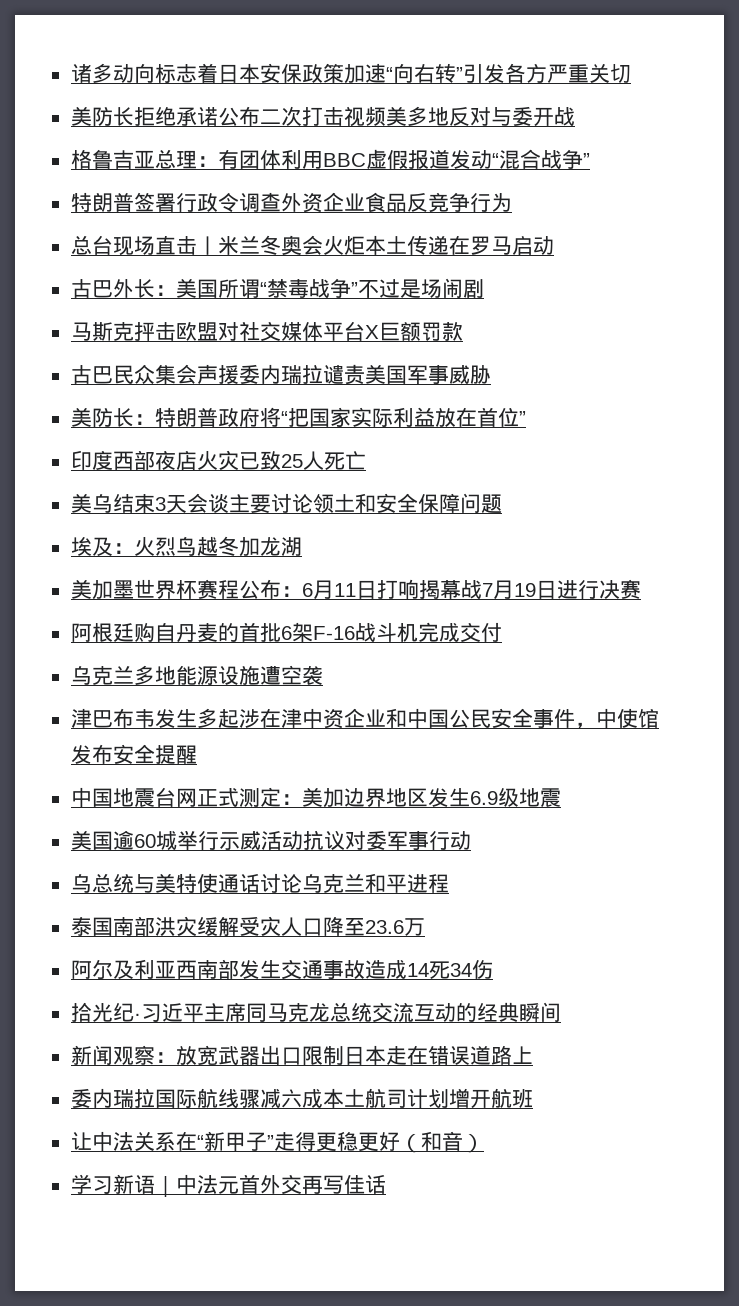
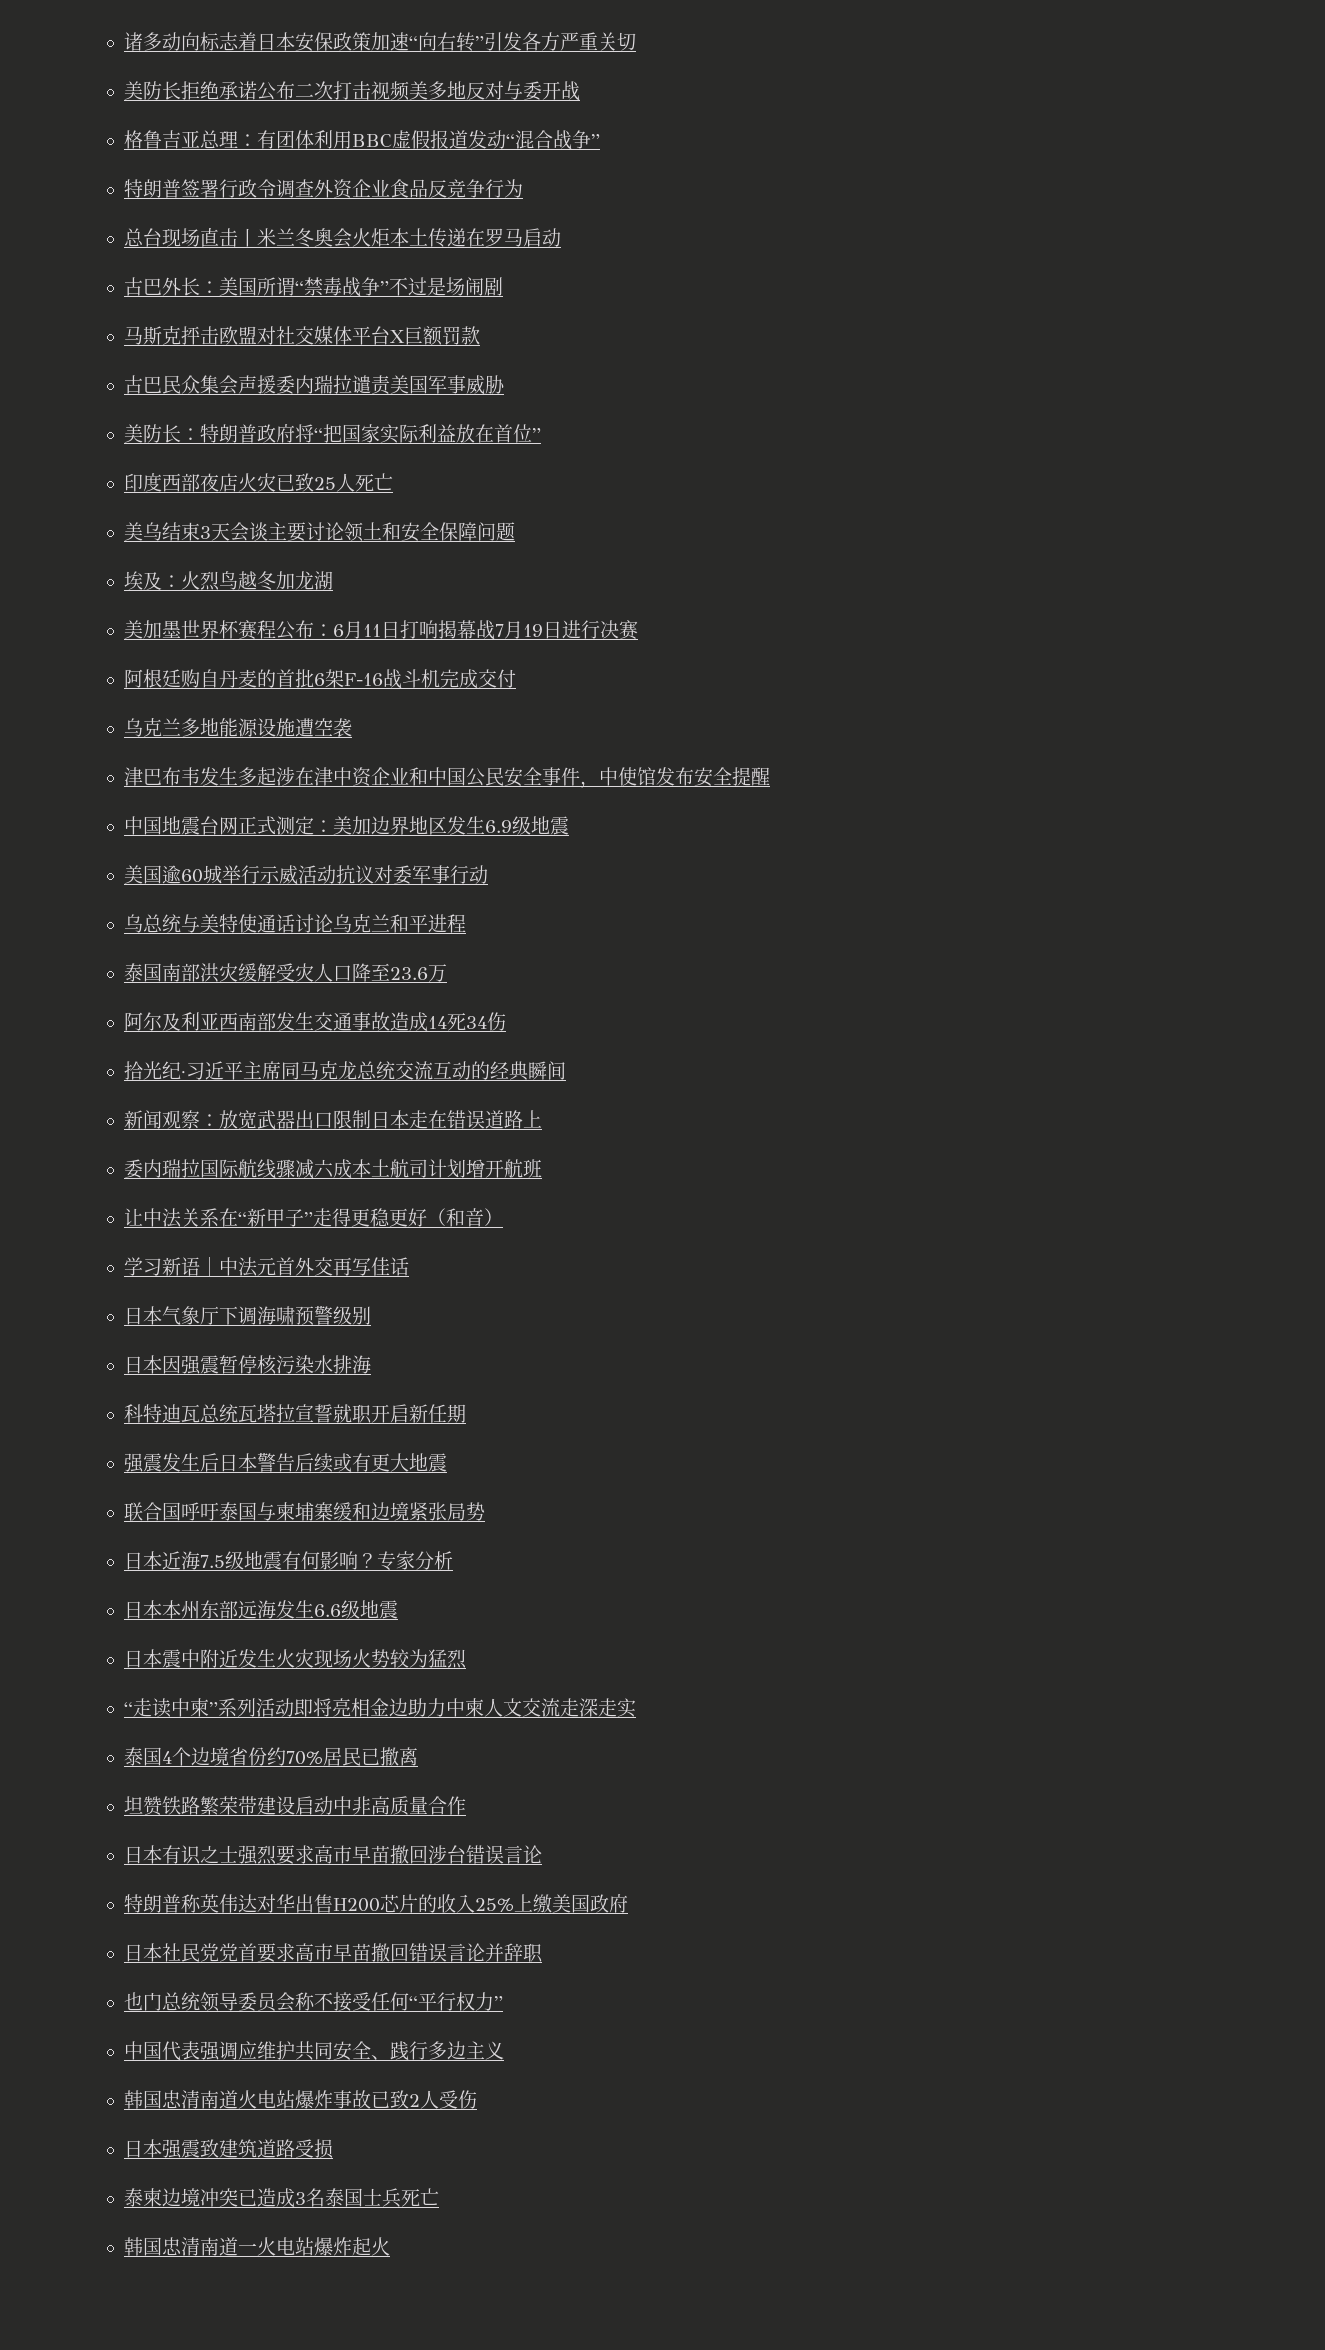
(386, 1184) none -> [123,1305,371,1326] [123,1355,371,1375] [123,1404,466,1424] [123,1452,447,1473] [123,1502,485,1521] [123,1551,453,1571] [123,1600,398,1619] [123,1649,467,1669] [123,1698,636,1718] [123,1747,418,1766] [123,1796,466,1816] [123,1845,542,1865] [123,1894,628,1913] [123,1943,543,1963] [123,1992,503,2012] [123,2041,504,2061] [123,2090,477,2109] [123,2139,333,2159] [123,2188,439,2208] [123,2237,390,2256] // 日本气象厅下调海啸预警级别 // 日本因强震暂停核污染水排海 // 科特迪瓦总统瓦塔拉宣誓就职开启新任期 // 强震发生后日本警告后续或有更大地震 // 联合国呼吁泰国与柬埔寨缓和边境紧张局势 // 日本近海7.5级地震有何影响？专家分析 // 日本本州东部远海发生6.6级地震 // 日本震中附近发生火灾现场火势较为猛烈 // “走读中柬”系列活动即将亮相金边助力中柬人文交流走深走实 // 泰国4个边境省份约70%居民已撤离 // 坦赞铁路繁荣带建设启动中非高质量合作 // 日本有识之士强烈要求高市早苗撤回涉台错误言论 // 特朗普称英伟达对华出售H200芯片的收入25%上缴美国政府 // 日本社民党党首要求高市早苗撤回错误言论并辞职 // 也门总统领导委员会称不接受任何“平行权力” // 中国代表强调应维护共同安全、践行多边主义 // 韩国忠清南道火电站爆炸事故已致2人受伤 // 日本强震致建筑道路受损 // 泰柬边境冲突已造成3名泰国士兵死亡 // 韩国忠清南道一火电站爆炸起火

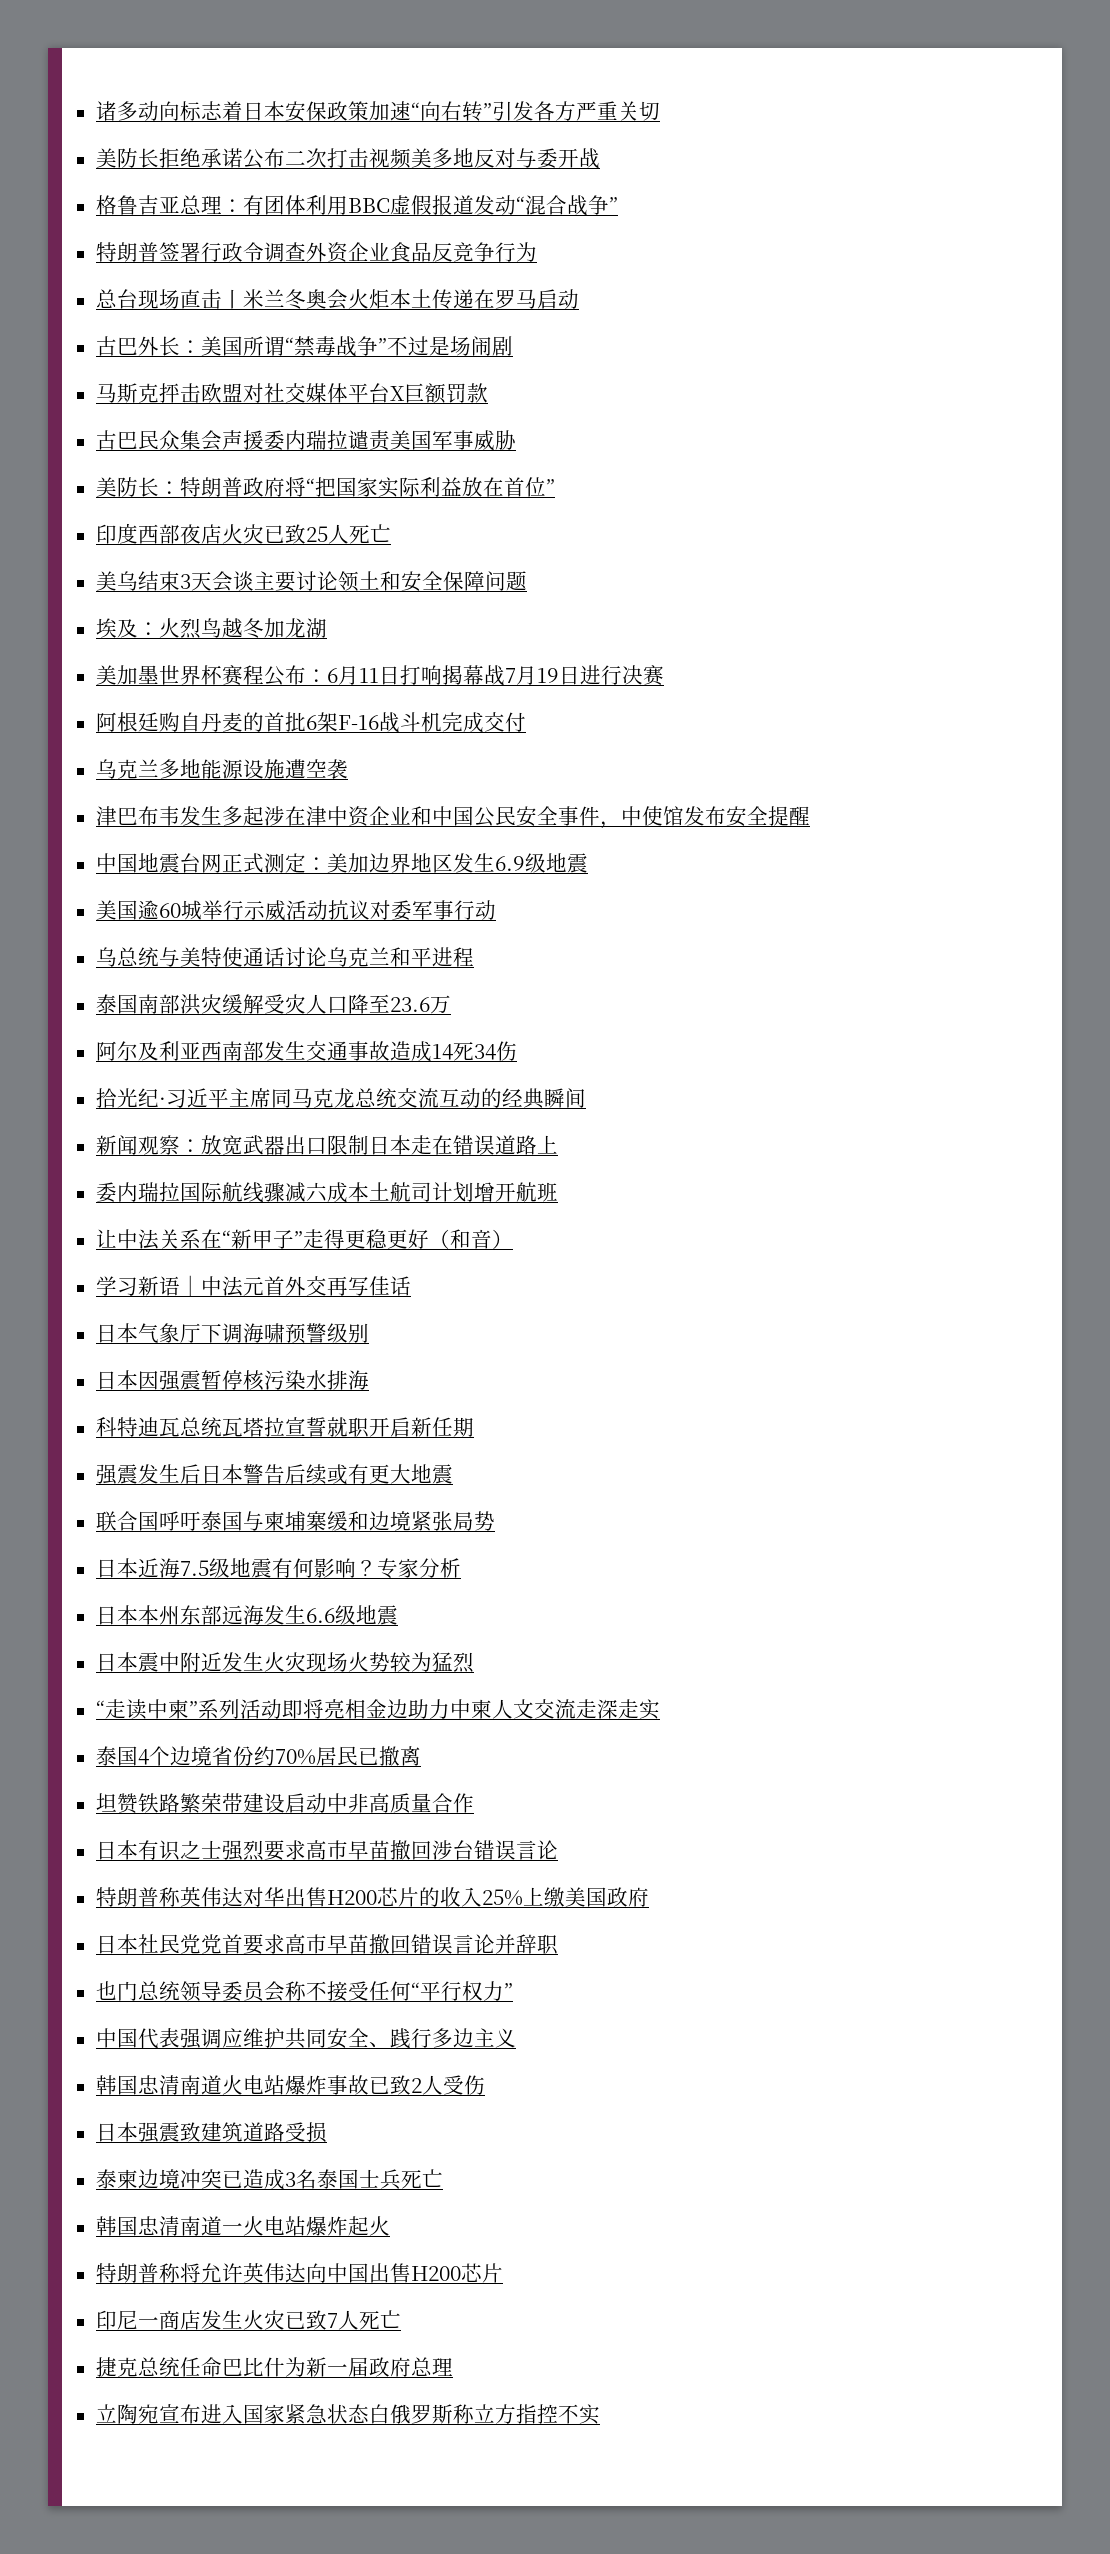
(390, 2246) none -> [95,2263,503,2283] [95,2310,401,2330] [95,2357,453,2377] [95,2404,600,2425] // 特朗普称将允许英伟达向中国出售H200芯片 // 印尼一商店发生火灾已致7人死亡 // 捷克总统任命巴比什为新一届政府总理 // 立陶宛宣布进入国家紧急状态白俄罗斯称立方指控不实

